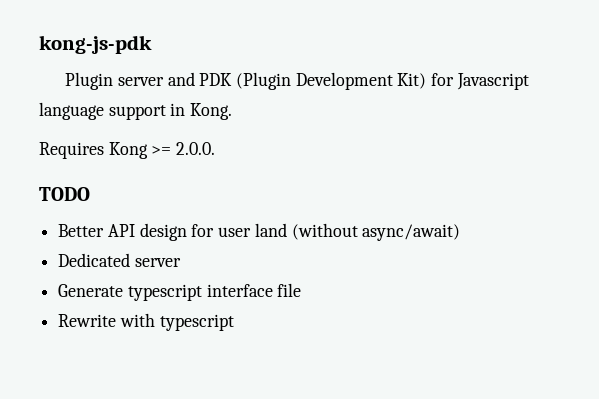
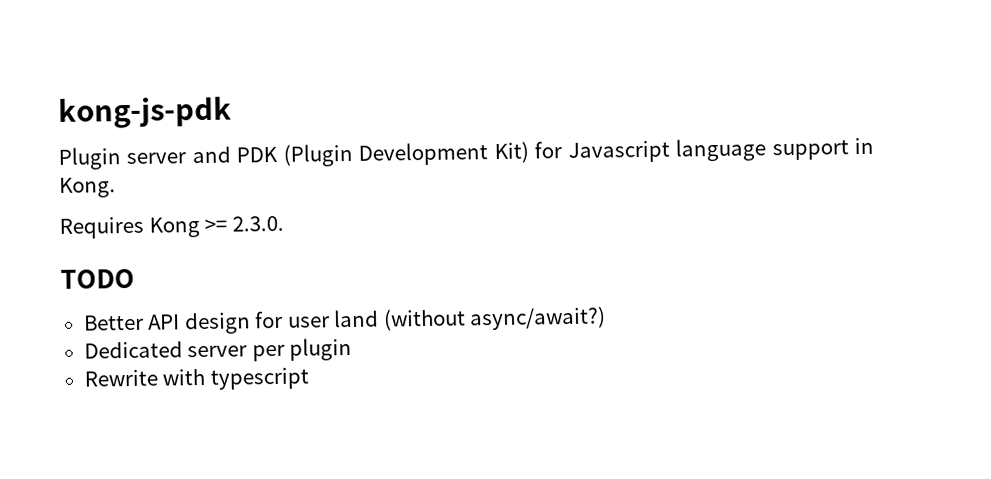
[176,142,216,155] 2.0.0. -> [231,215,284,232] 2.3.0.
[362,224,461,241] async/await) -> [469,306,607,331] async/await?)
[58,283,302,301] // Generate typescript interface file -> [251,337,353,362] per plugin

